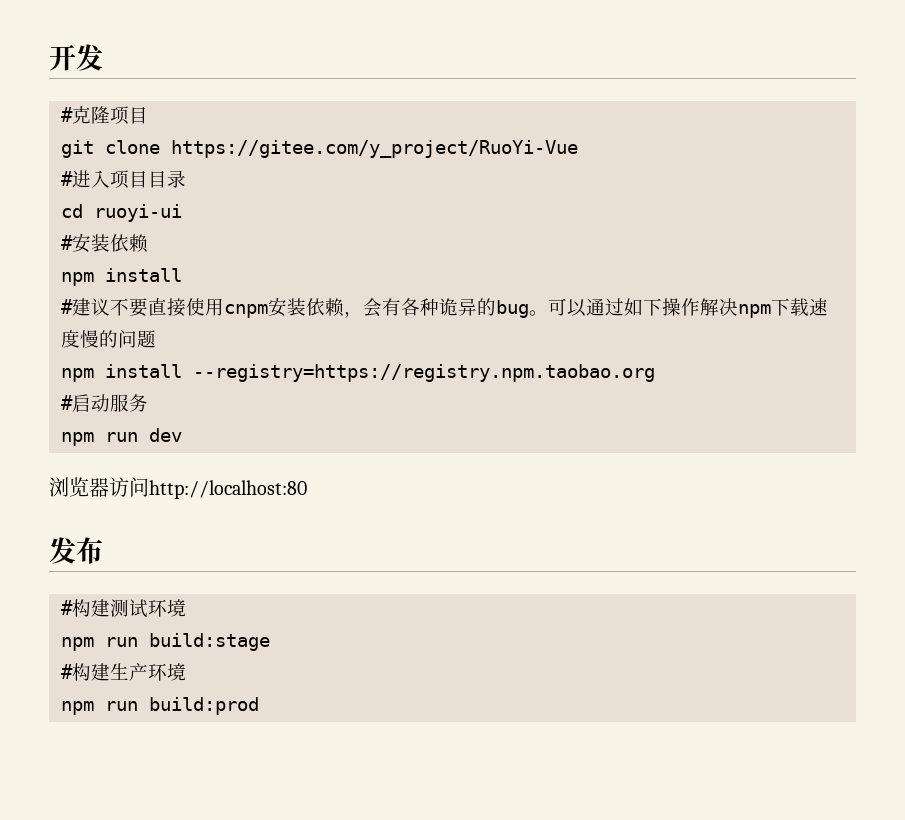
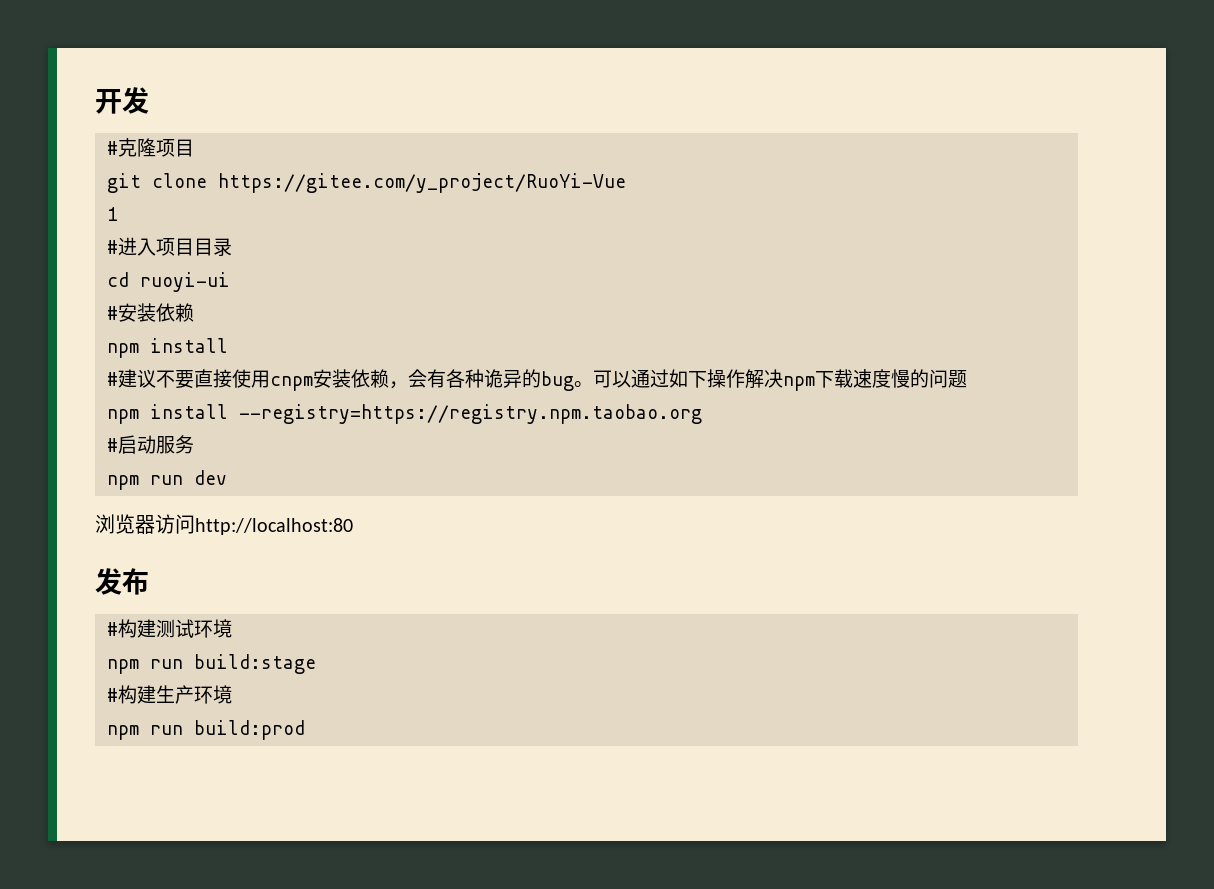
(578, 149) none -> [107,207,118,221] // 1

